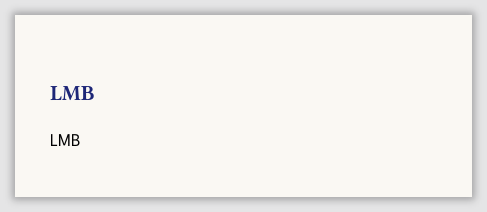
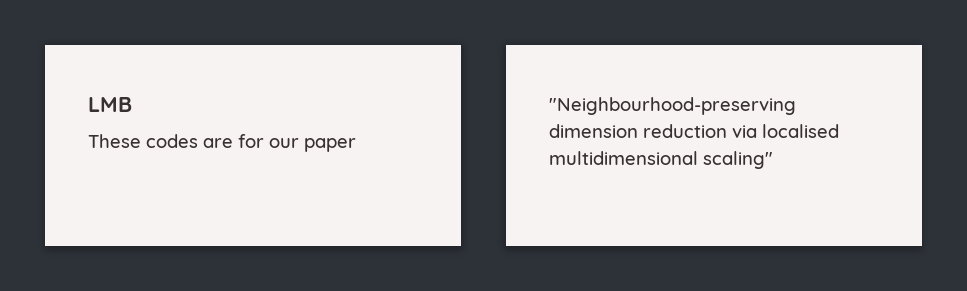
[50,134,81,146] LMB -> [88,134,356,152] [549,97,796,115] [549,124,839,138] [549,151,773,169] These codes are for our paper "Neighbourhood-preserving dimension reduction via localised multidimensional scaling"

